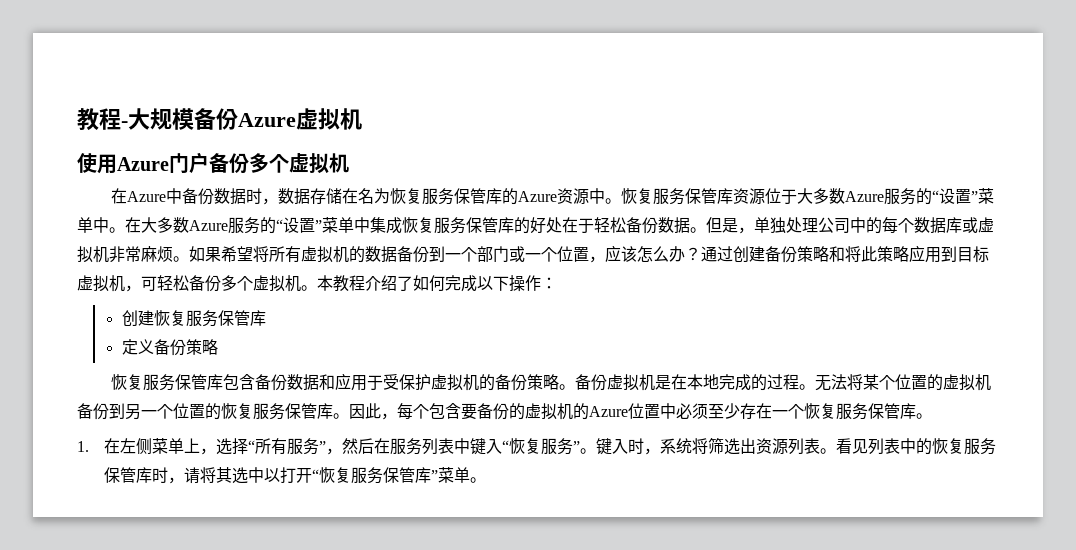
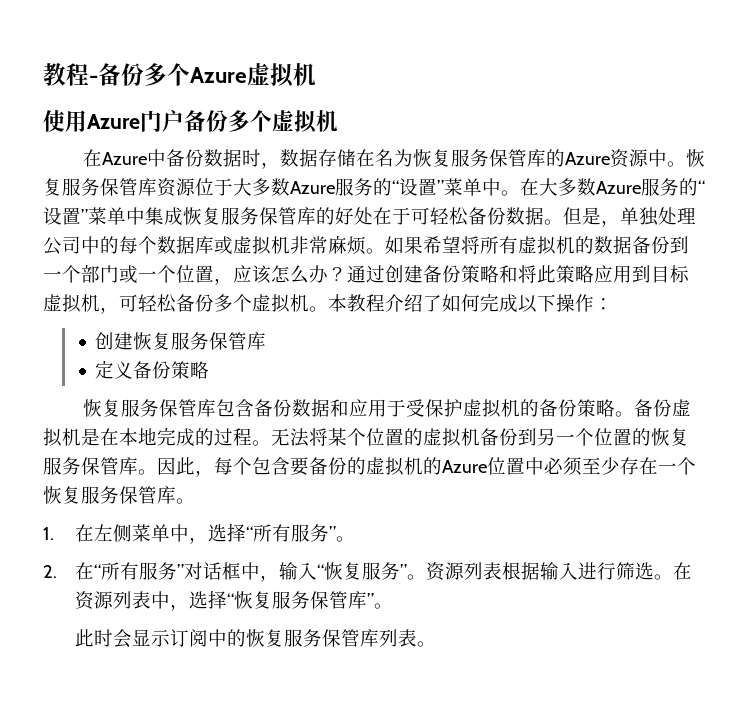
[128,108,238,130] 大规模备份 -> [98,63,190,86] 备份多个
(594, 225) none -> [411,207,430,225] 可
[184,438,201,453] 上 -> [169,524,189,542] 中
[326,438,487,455] ，然后在服务列表中键 -> [335,536,355,542] [43,562,298,582] 。 // 2.在“所有服务”对话框中，输
[596,437,997,455] [104,467,471,484] 键入时，系统将筛选出资源列表。看见列表中的恢复服务保管库时，请将其选中以打开“恢复服务保管库”菜单 -> [425,562,692,581] [74,590,393,611] [74,629,417,648] 资源列表根据输入进行筛选。在资源列表中，选择“恢复服务保管库”。 // 此时会显示订阅中的恢复服务保管库列表

